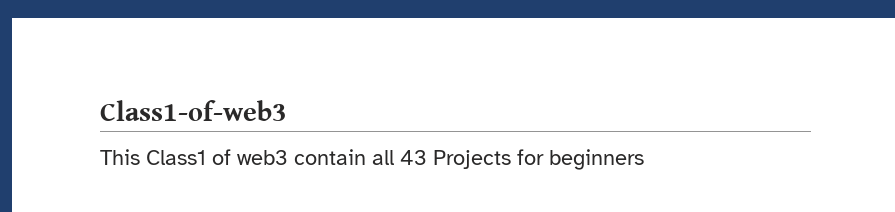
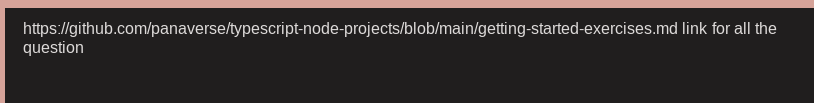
[100,100,287,121] [100,149,644,170] Class1-of-web3 // This Class1 of web3 contain all 43 Projects for beginners -> [23,22,778,37] [23,41,84,56] https://github.com/panaverse/typescript-node-projects/blob/main/getting-started-exercises.md link for all the question

